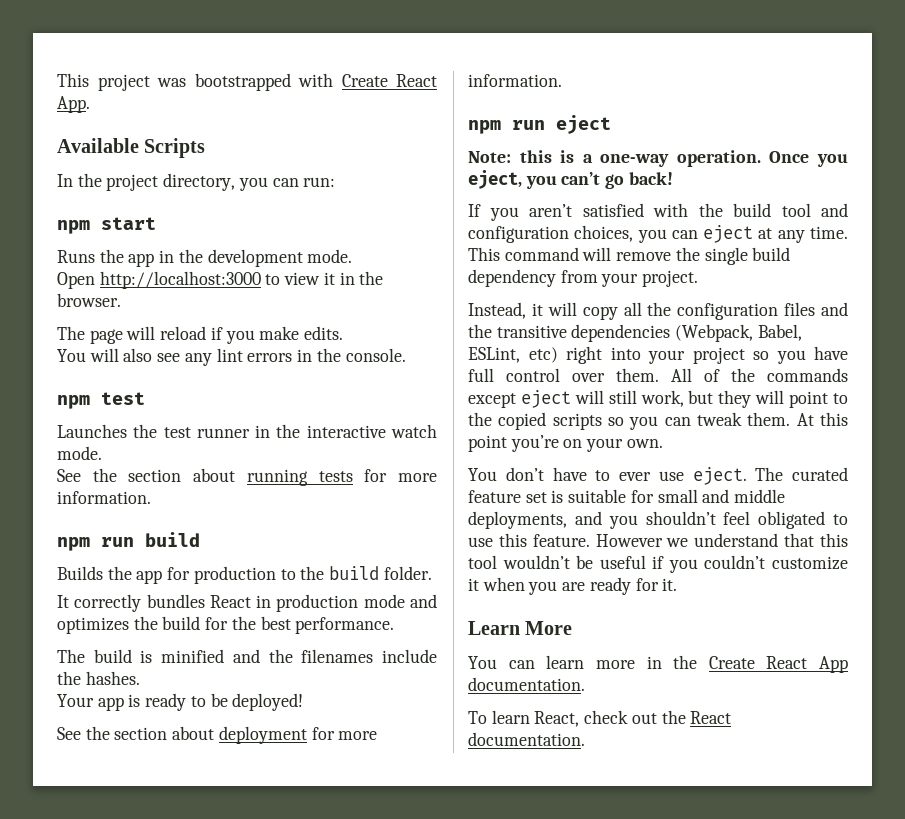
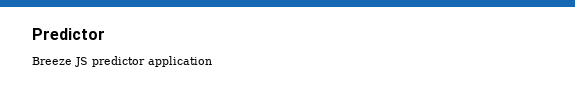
[57,73,437,91] [57,96,90,113] [57,138,206,158] [57,173,336,191] [57,217,156,234] [57,249,353,267] [57,271,384,289] [57,293,121,307] [57,326,344,344] [57,348,406,366] [57,392,145,409] [57,424,437,438] [57,446,102,460] [57,468,437,486] [57,491,151,504] [57,532,200,551] [57,566,432,584] [57,594,437,612] [57,616,395,634] [57,649,438,663] [57,671,140,685] [57,693,304,711] [57,726,378,744] [468,74,562,87] [468,115,611,134] [468,150,848,167] [468,170,673,189] [468,203,848,221] [468,225,848,243] [468,247,791,265] [468,269,699,287] [468,302,848,320] [468,324,802,342] [468,346,848,364] [468,368,848,382] [468,390,848,408] [468,412,848,430] [468,435,663,452] [468,467,848,485] [468,489,786,503] [468,511,848,529] [468,533,848,547] [468,555,848,573] [468,577,678,595] [468,621,573,635] [468,655,848,673] [468,677,585,691] [468,710,732,727] [468,732,585,746] This project was bootstrapped with Create React App. // Available Scripts // In the project directory, you can run: // npm start // Runs the app in the development mode. // Open http://localhost:3000 to view it in the browser. // The page will reload if you make edits. // You will also see any lint errors in the console. // npm test // Launches the test runner in the interactive watch mode. // See the section about running tests for more information. // npm run build // Builds the app for production to the build folder. // It correctly bundles React in production mode and optimizes the build for the best performance. // The build is minified and the filenames include the hashes. // Your app is ready to be deployed! // See the section about deployment for more information. // npm run eject // Note: this is a one-way operation. Once you eject, you can’t go back! // If you aren’t satisfied with the build tool and configuration choices, you can eject at any time. This command will remove the single build dependency from your project. // Instead, it will copy all the configuration files and the transitive dependencies (Webpack, Babel, ESLint, etc) right into your project so you have full control over them. All of the commands except eject will still work, but they will point to the copied scripts so you can tweak them. At this point you’re on your own. // You don’t have to ever use eject. The curated feature set is suitable for small and middle deployments, and you shouldn’t feel obligated to use this feature. However we understand that this tool wouldn’t be useful if you couldn’t customize it when you are ready for it. // Learn More // You can learn more in the Create React App documentation. // To learn React, check out the React documentation. -> [32,28,105,40] [32,56,212,67] Predictor // Breeze JS predictor application

